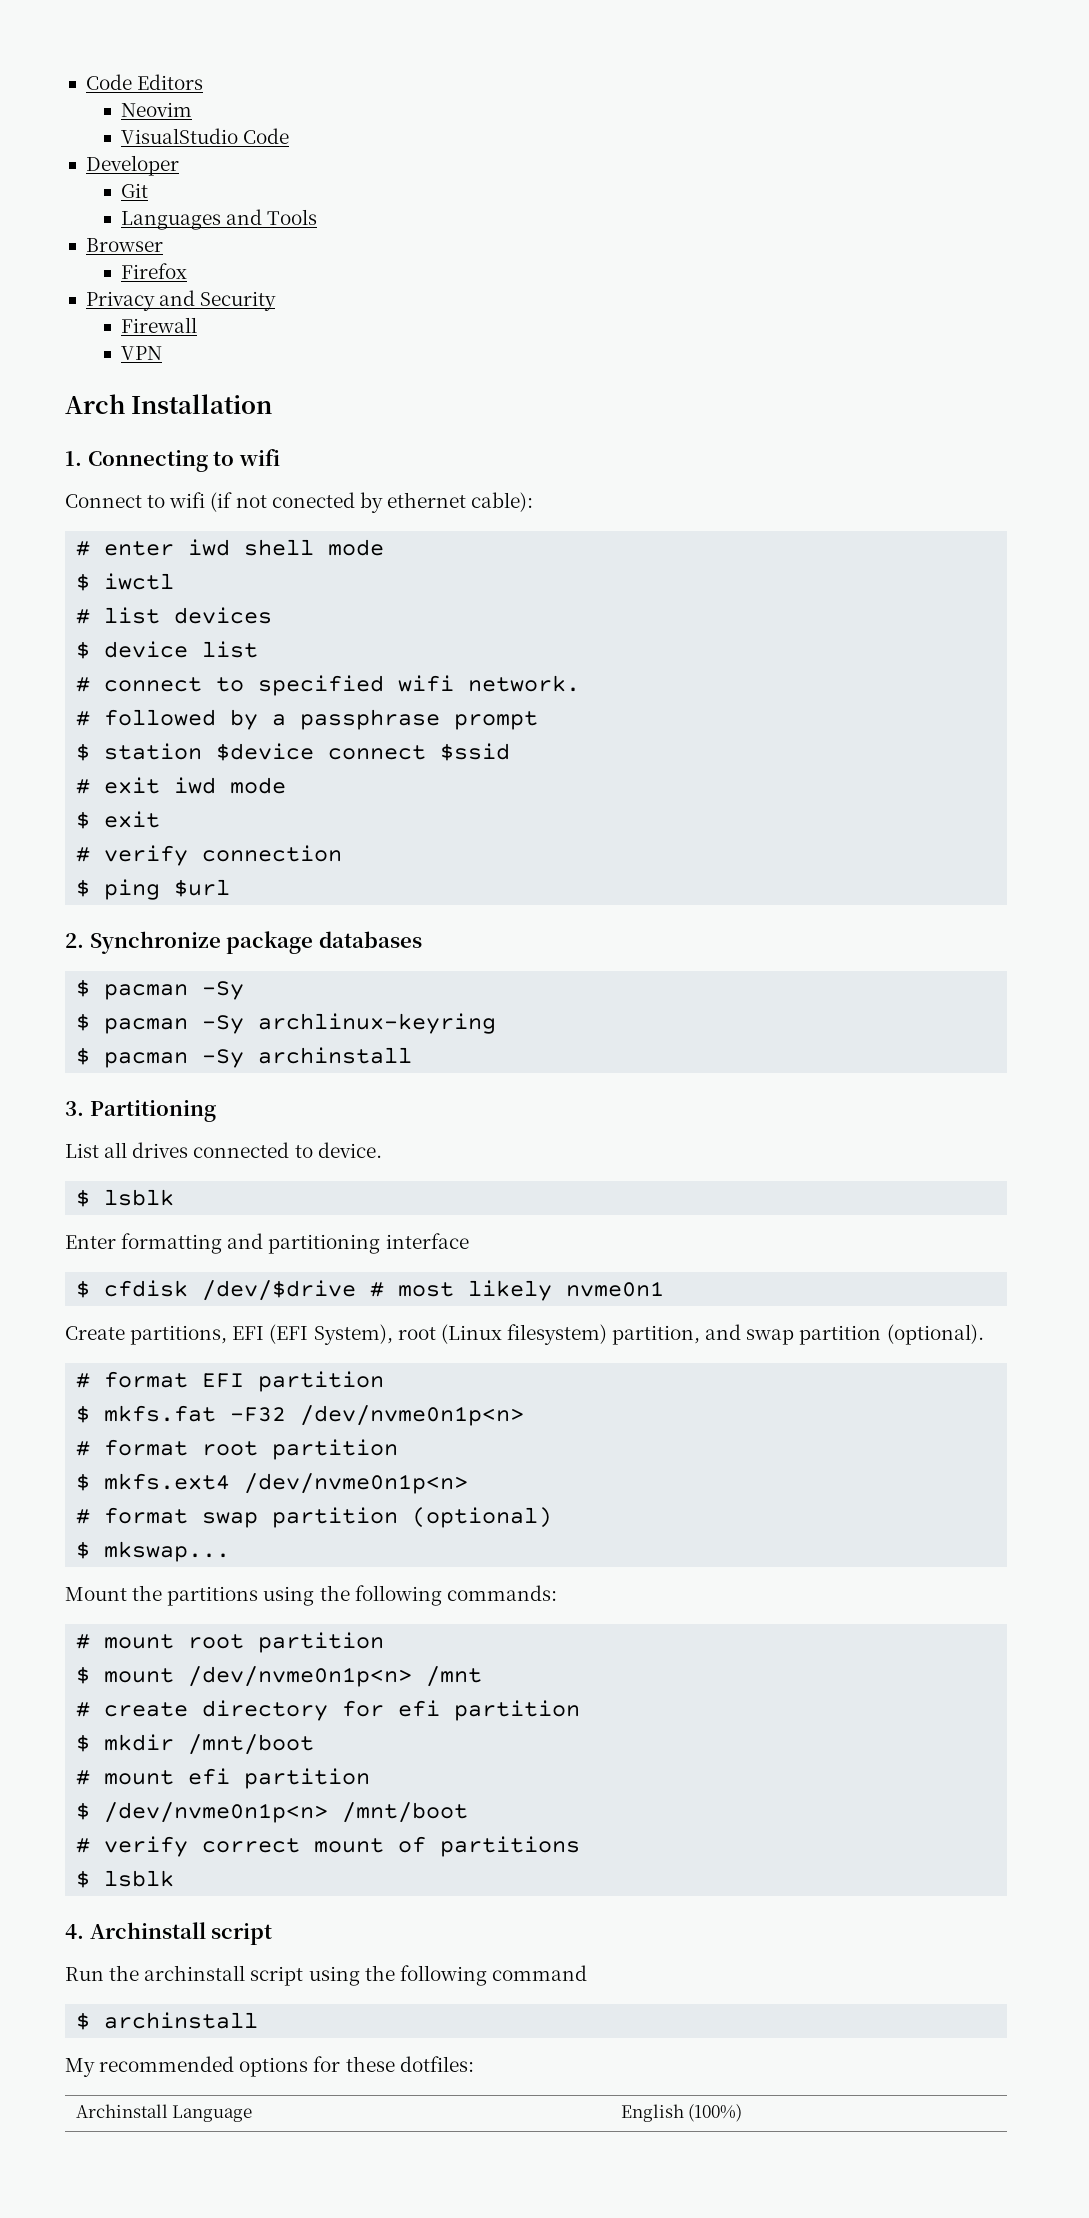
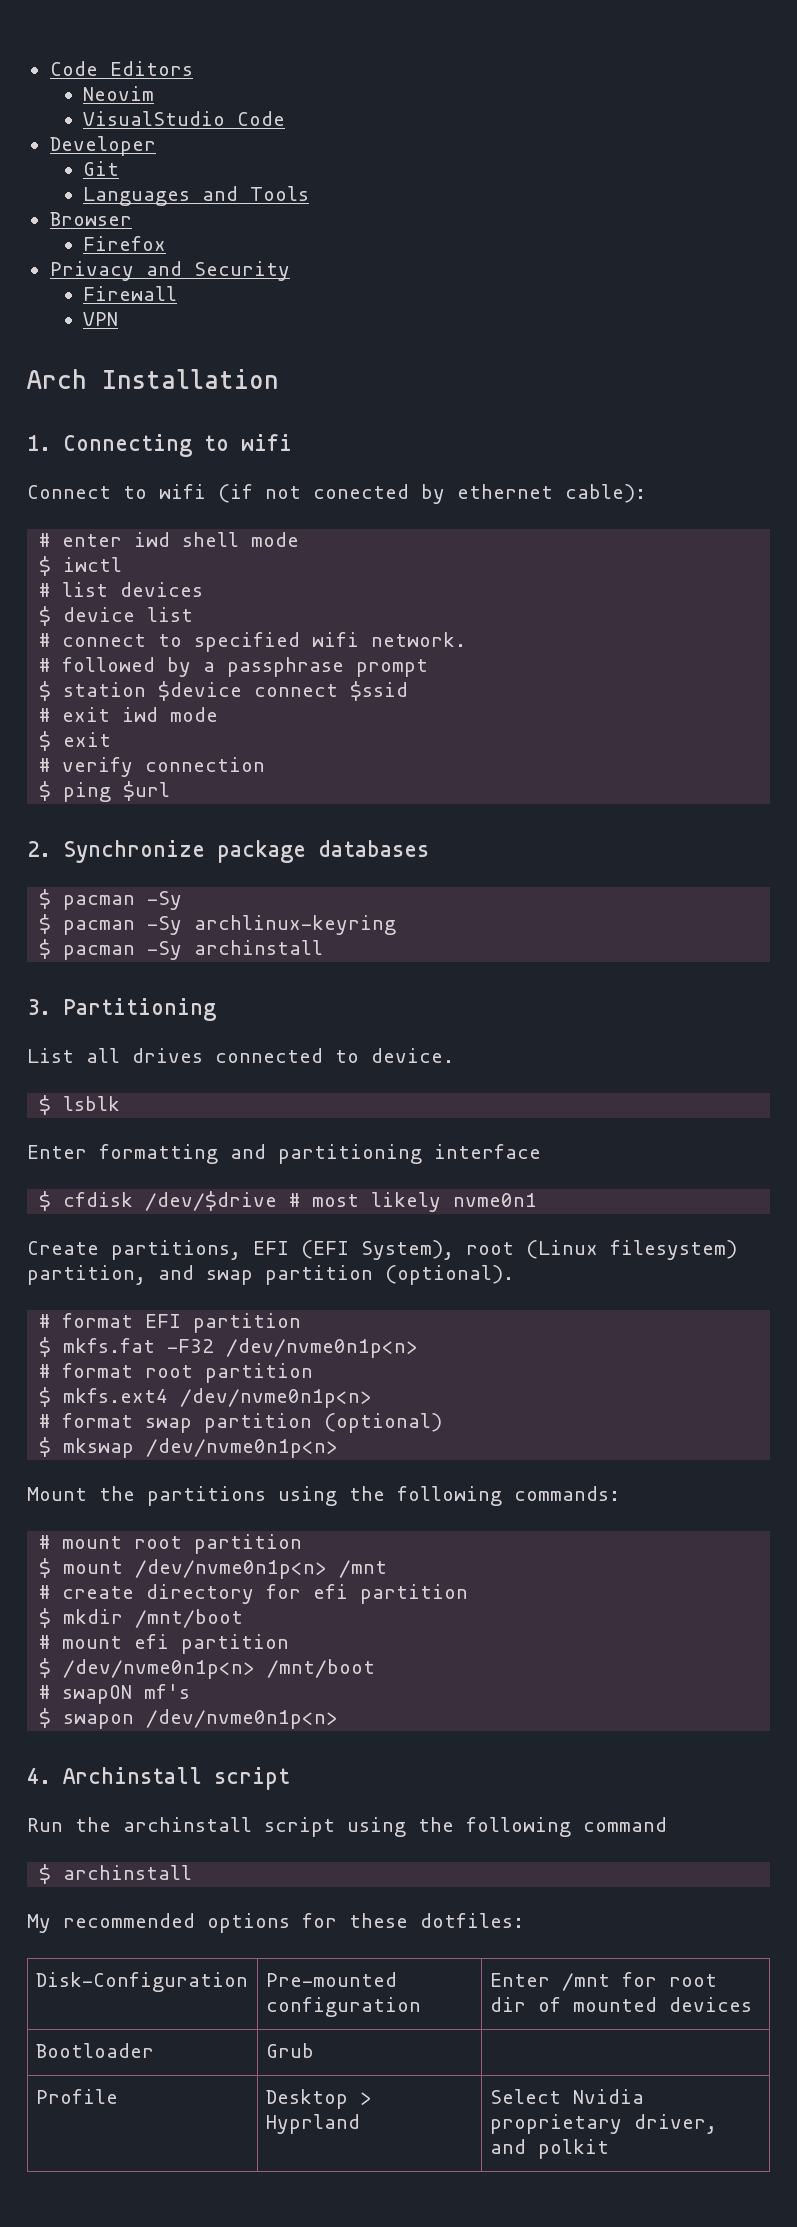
[104,1541,231,1562] mkswap... -> [63,1438,339,1458] mkswap /dev/nvme0n1p<n>
[104,1836,581,1857] [76,1870,175,1888] verify correct mount of partitions // $ lsblk -> [62,1684,191,1704] [39,1708,339,1729] swapON mf's // $ swapon /dev/nvme0n1p<n>
[75,2104,253,2122] [620,2104,743,2122] Archinstall Language | English (100%) -> [35,1972,248,1992] [265,1972,397,1987] [265,1997,421,2017] [489,1972,717,1991] [489,1997,752,2012] [35,2043,154,2058] [265,2043,314,2058] [35,2089,118,2104] [265,2089,372,2109] [265,2114,360,2134] [489,2089,644,2104] [489,2114,717,2134] [489,2139,609,2159] Disk-Configuration | Pre-mounted configuration | Enter /mnt for root dir of mounted devices // Bootloader | Grub | // Profile | Desktop > Hyprland | Select Nvidia proprietary driver, and polkit

